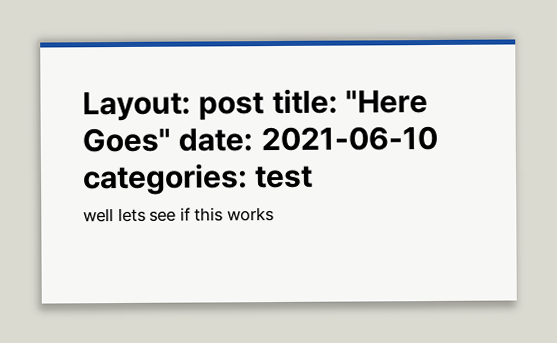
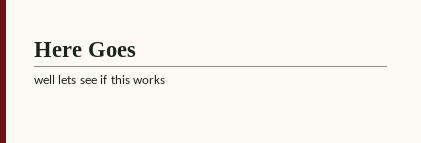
[82,88,429,122] [82,125,438,153] [82,163,314,196] Layout: post title: "Here Goes" date: 2021-06-10 categories: test -> [34,42,137,57] Here Goes

